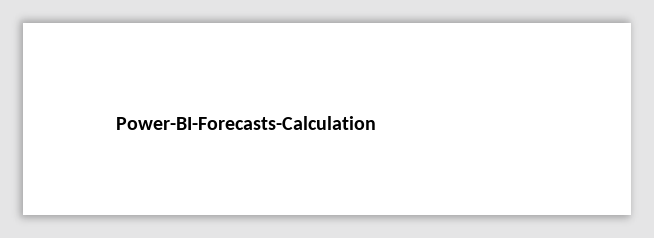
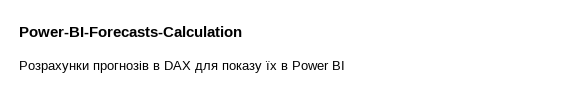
(376, 123) none -> [19,61,345,73] // Розрахунки прогнозів в DAX для показу їх в Power BI

